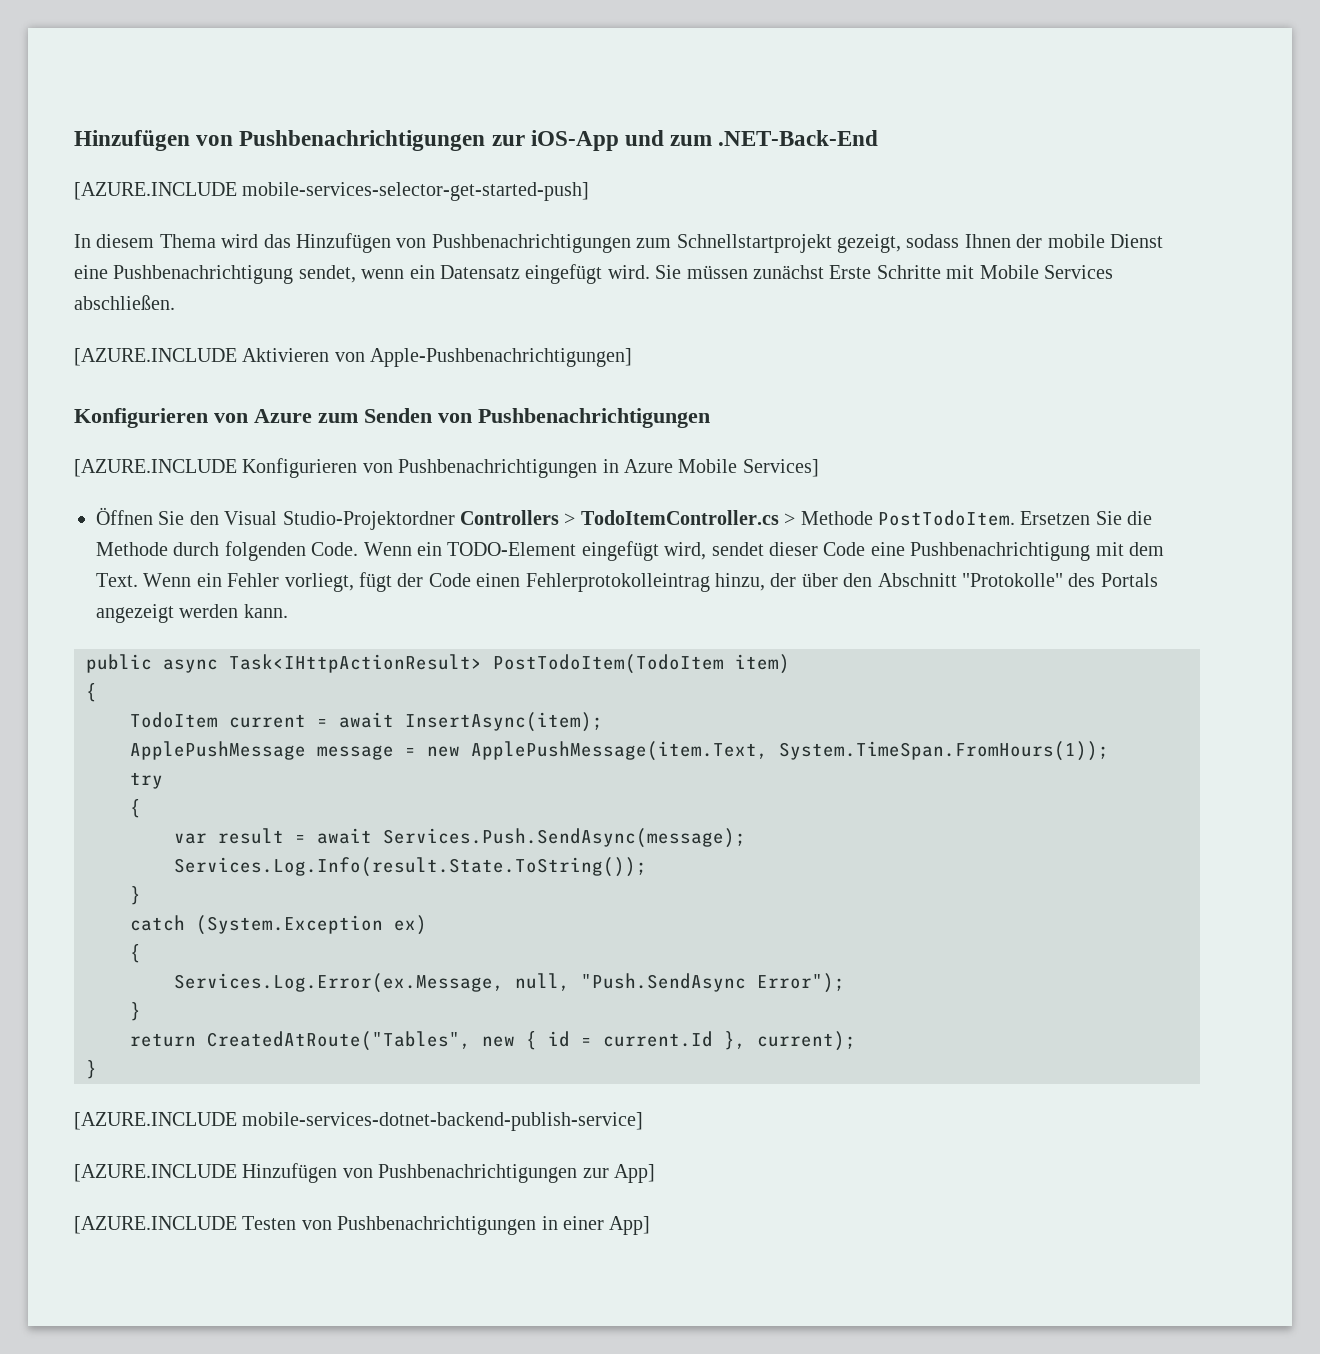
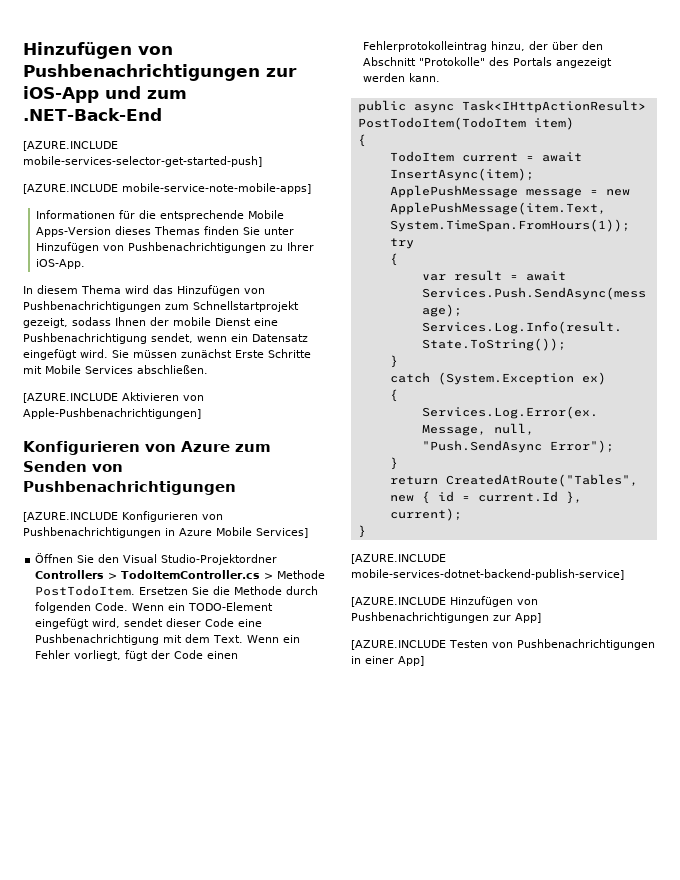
(590, 191) none -> [23,183,311,194] [35,210,284,221] [35,226,294,237] [35,242,314,253] [35,259,85,269] // [AZURE.INCLUDE mobile-service-note-mobile-apps] // Informationen für die entsprechende Mobile Apps-Version dieses Themas finden Sie unter Hinzufügen von Pushbenachrichtigungen zu Ihrer iOS-App.

